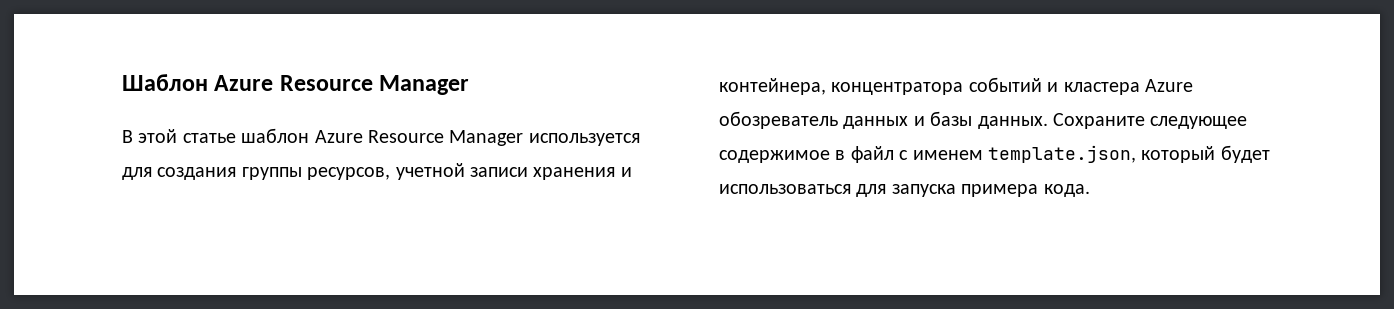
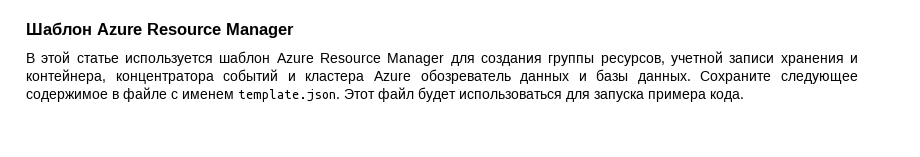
(236, 138) none -> [125,55,213,66] используется
[528,133,640,146] используется -> (445, 59) none
[850,146,894,163] файл -> [123,87,167,102] файле
[988,145,1216,163] template.json, который -> [238,87,414,102] template.json. Этот файл

